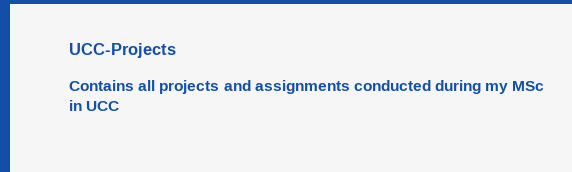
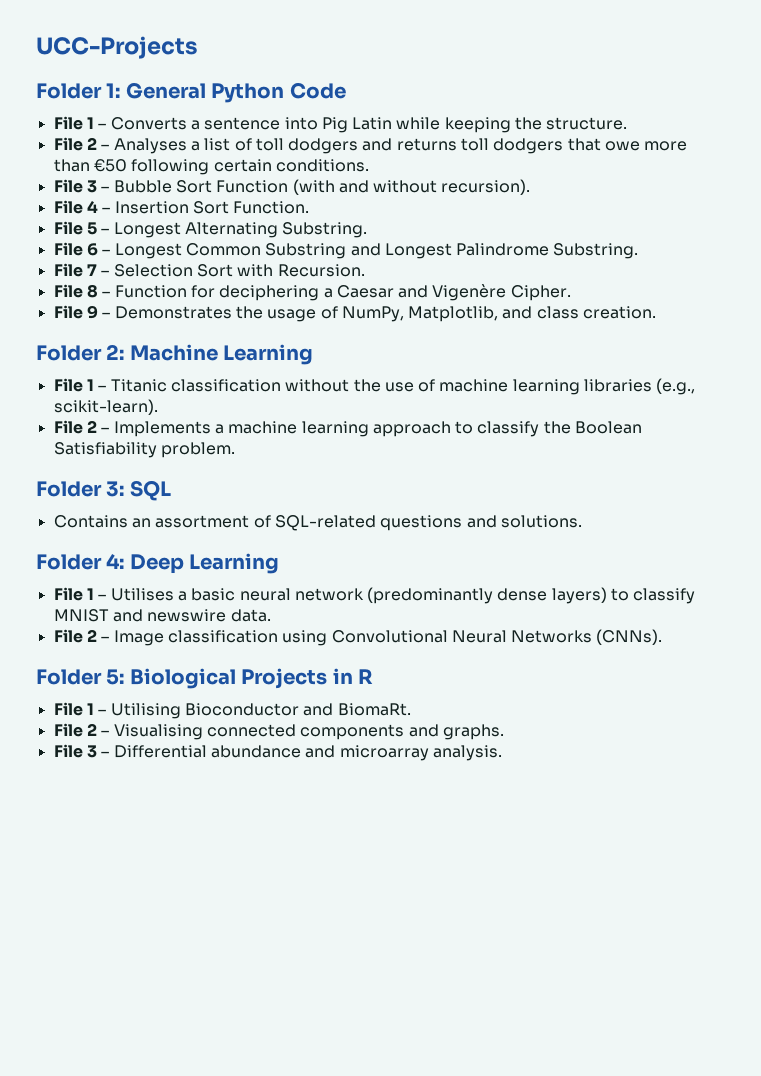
[69,80,545,94] [69,100,120,111] Contains all projects and assignments conducted during my MSc in UCC -> [36,82,346,103] [53,116,628,133] [53,137,688,154] [53,159,369,175] [53,179,531,195] [53,200,310,214] [53,221,368,238] [53,242,639,259] [53,263,365,277] [53,284,571,301] [53,305,657,322] [36,344,314,365] [53,378,696,395] [53,399,158,415] [53,420,643,437] [53,442,235,458] [36,480,171,501] [53,515,582,531] [36,553,280,574] [53,587,696,604] [53,609,271,622] [53,629,663,646] [36,668,373,689] [53,702,411,719] [53,723,504,740] [53,744,502,761] Folder 1: General Python Code // File 1 – Converts a sentence into Pig Latin while keeping the structure. // File 2 – Analyses a list of toll dodgers and returns toll dodgers that owe more than €50 following certain conditions. // File 3 – Bubble Sort Function (with and without recursion). // File 4 – Insertion Sort Function. // File 5 – Longest Alternating Substring. // File 6 – Longest Common Substring and Longest Palindrome Substring. // File 7 – Selection Sort with Recursion. // File 8 – Function for deciphering a Caesar and Vigenère Cipher. // File 9 – Demonstrates the usage of NumPy, Matplotlib, and class creation. // Folder 2: Machine Learning // File 1 – Titanic classification without the use of machine learning libraries (e.g., scikit-learn). // File 2 – Implements a machine learning approach to classify the Boolean Satisfiability problem. // Folder 3: SQL // Contains an assortment of SQL-related questions and solutions. // Folder 4: Deep Learning // File 1 – Utilises a basic neural network (predominantly dense layers) to classify MNIST and newswire data. // File 2 – Image classification using Convolutional Neural Networks (CNNs). // Folder 5: Biological Projects in R // File 1 – Utilising Bioconductor and BiomaRt. // File 2 – Visualising connected components and graphs. // File 3 – Differential abundance and microarray analysis.

